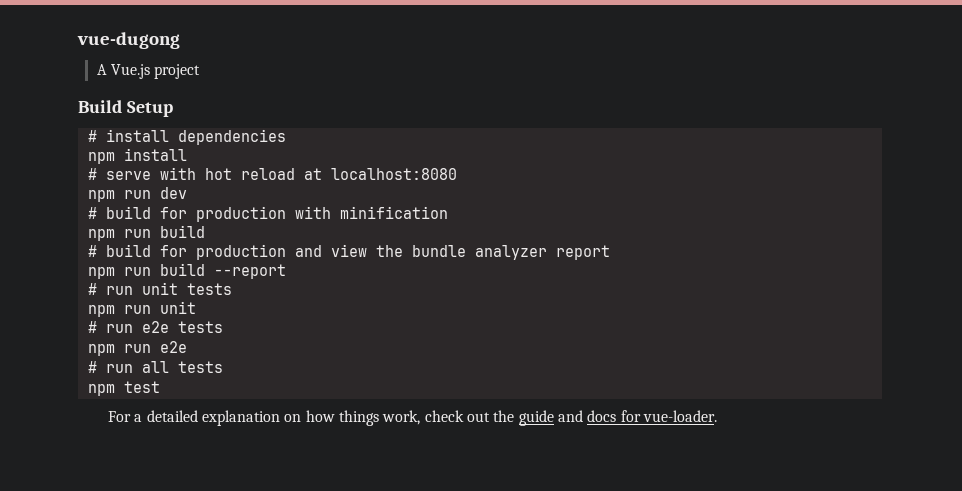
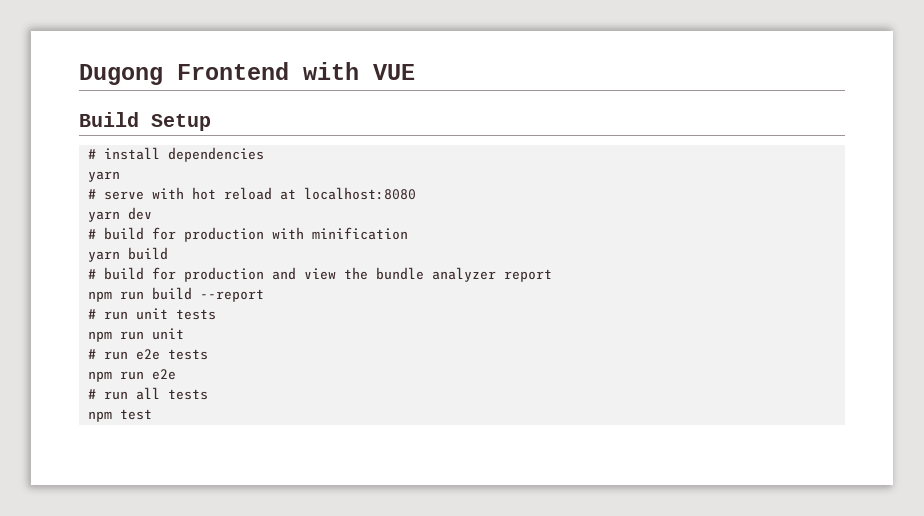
[77,32,180,49] [96,64,201,79] vue-dugong // A Vue.js project -> [79,62,415,85] Dugong Frontend with VUE
[87,148,187,164] npm install -> [88,171,120,182] yarn
[87,190,151,202] npm run -> [88,211,120,222] yarn
[87,229,151,241] npm run -> [88,251,120,262] yarn
[108,410,717,426] // For a detailed explanation on how things work, check out the guide and docs for vue-loader. -> (152, 414) none

